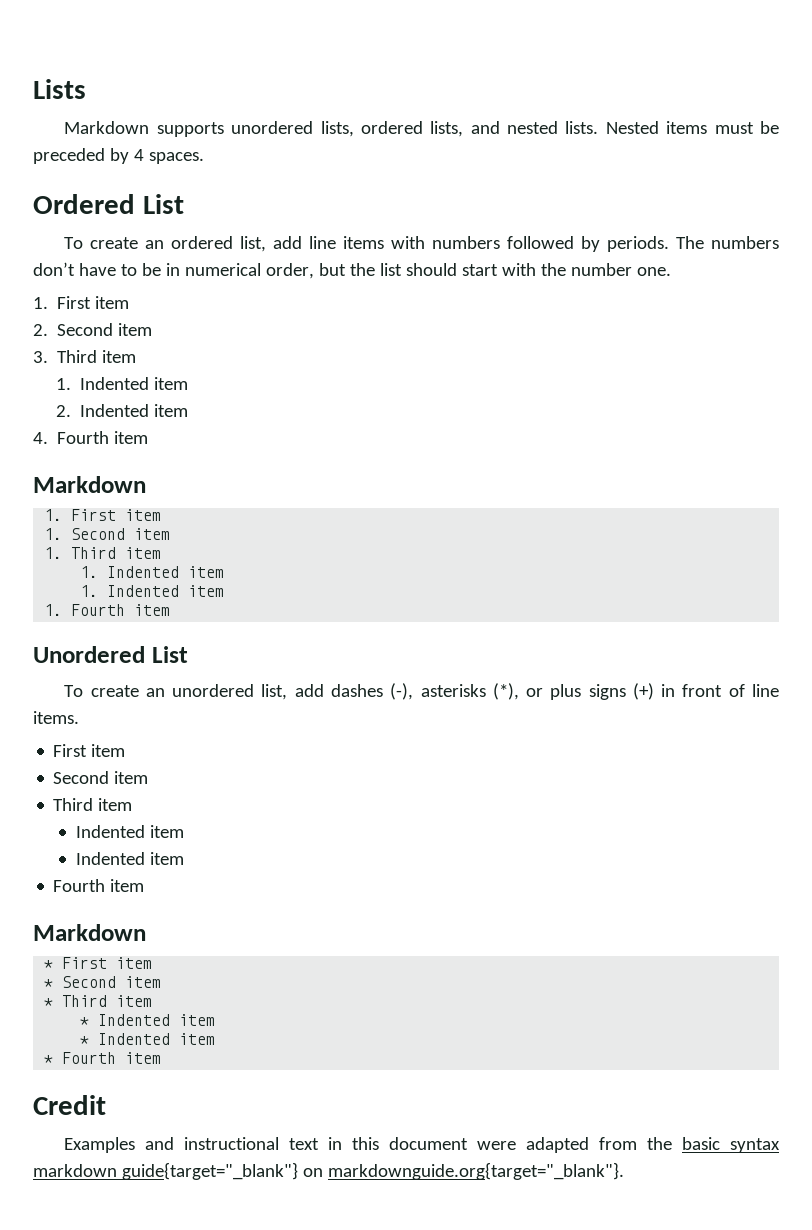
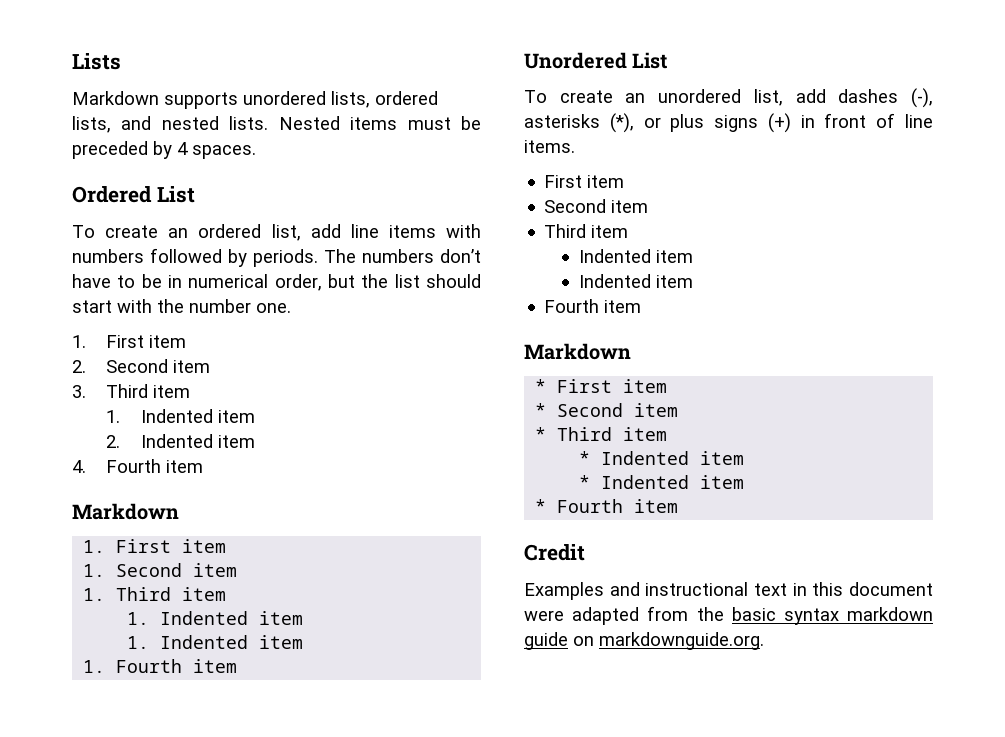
[121,1162,624,1180] guide{target="_blank"} on markdownguide.org{target="_blank"}. -> [524,632,764,650] guide on markdownguide.org.

